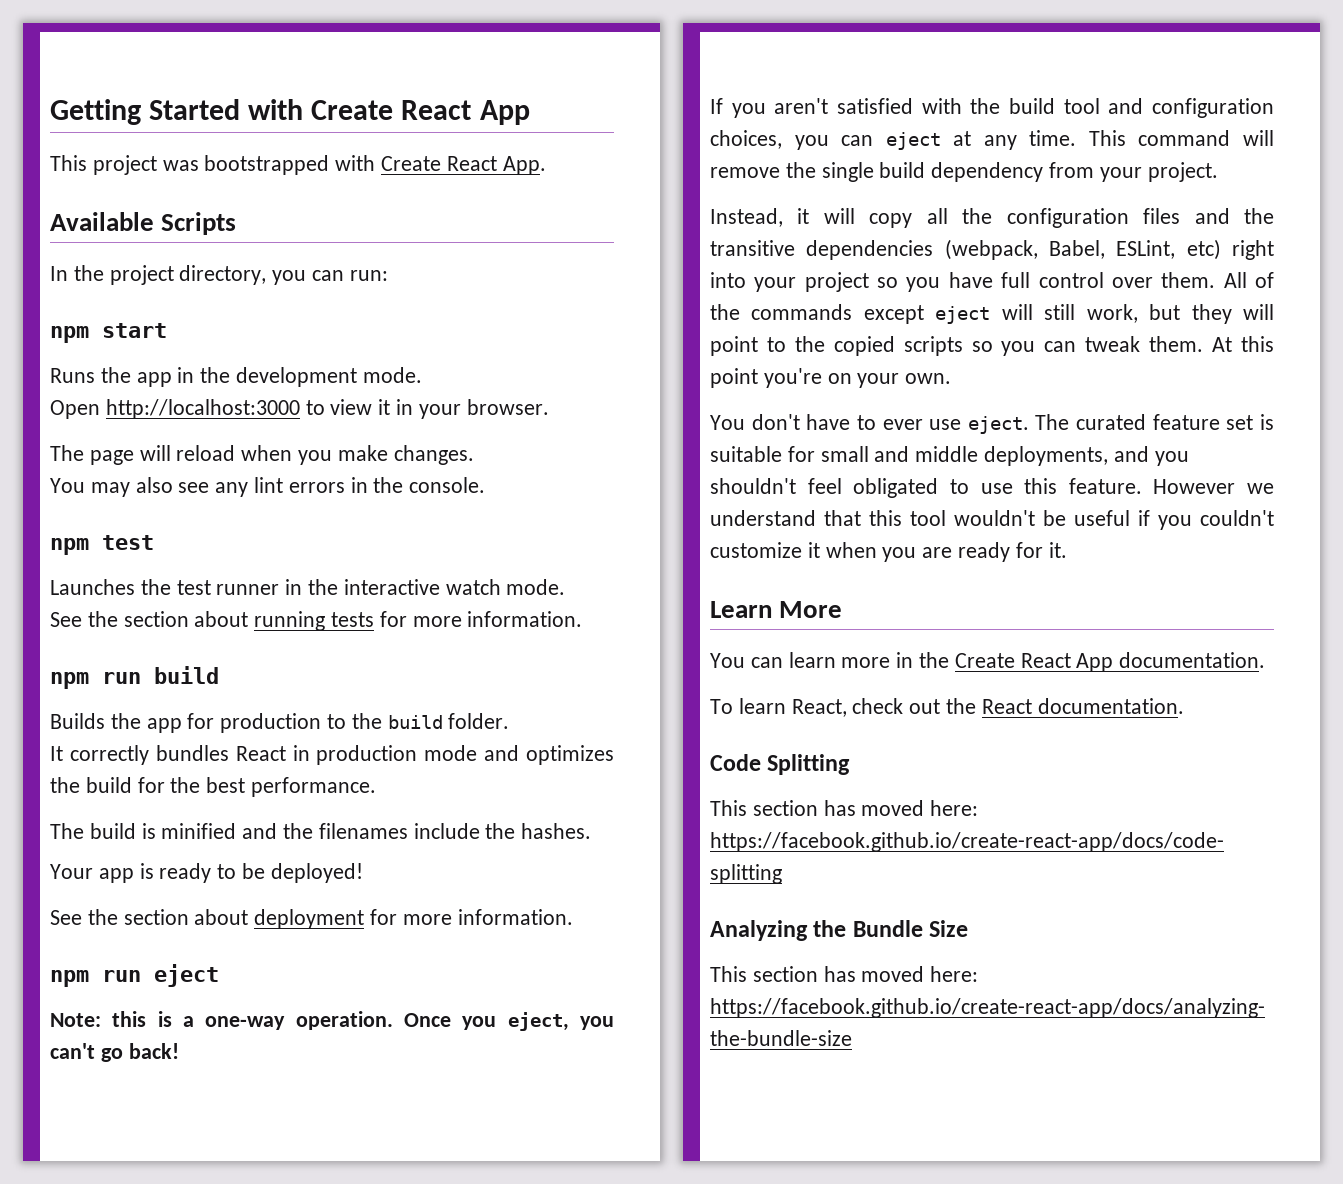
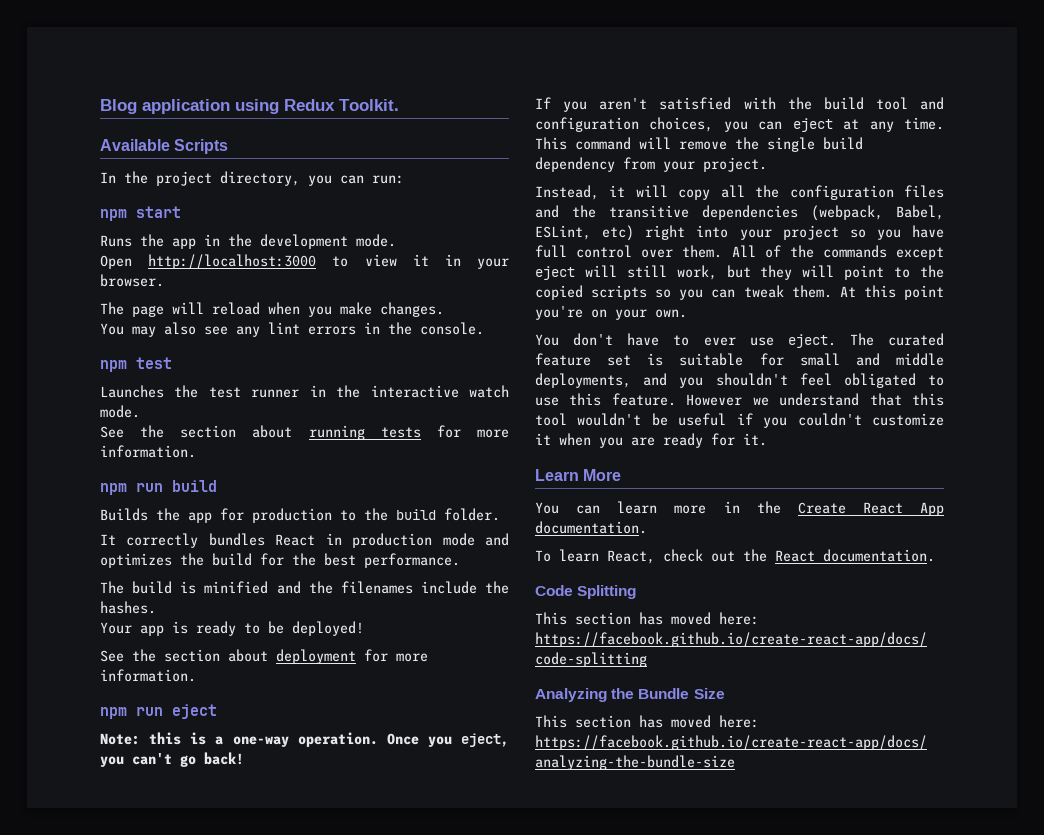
[50,99,530,125] [50,155,546,175] Getting Started with Create React App // This project was bootstrapped with Create React App. -> [100,99,399,114] Blog application using Redux Toolkit.

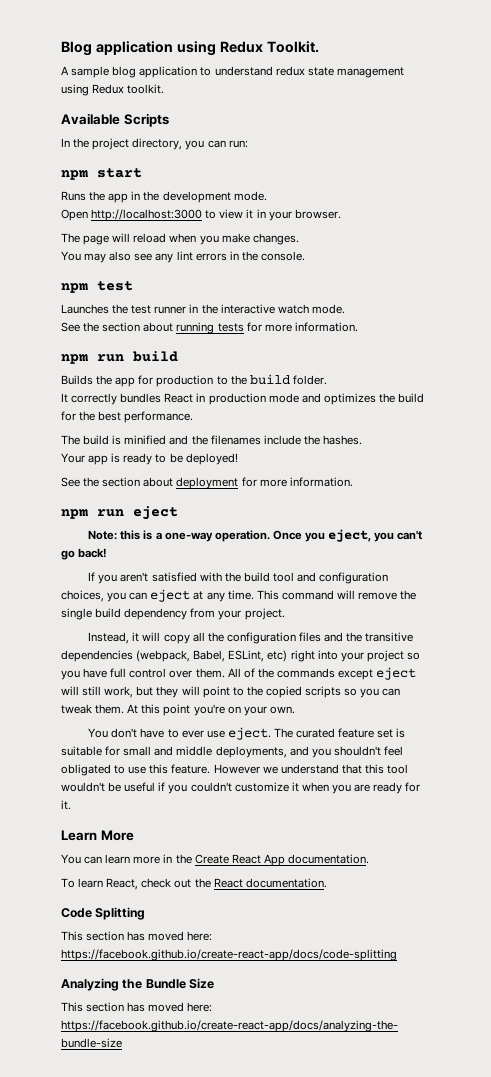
(399, 105) none -> [61,66,404,78] [61,84,165,96] // A sample blog application to understand redux state management using Redux toolkit.

